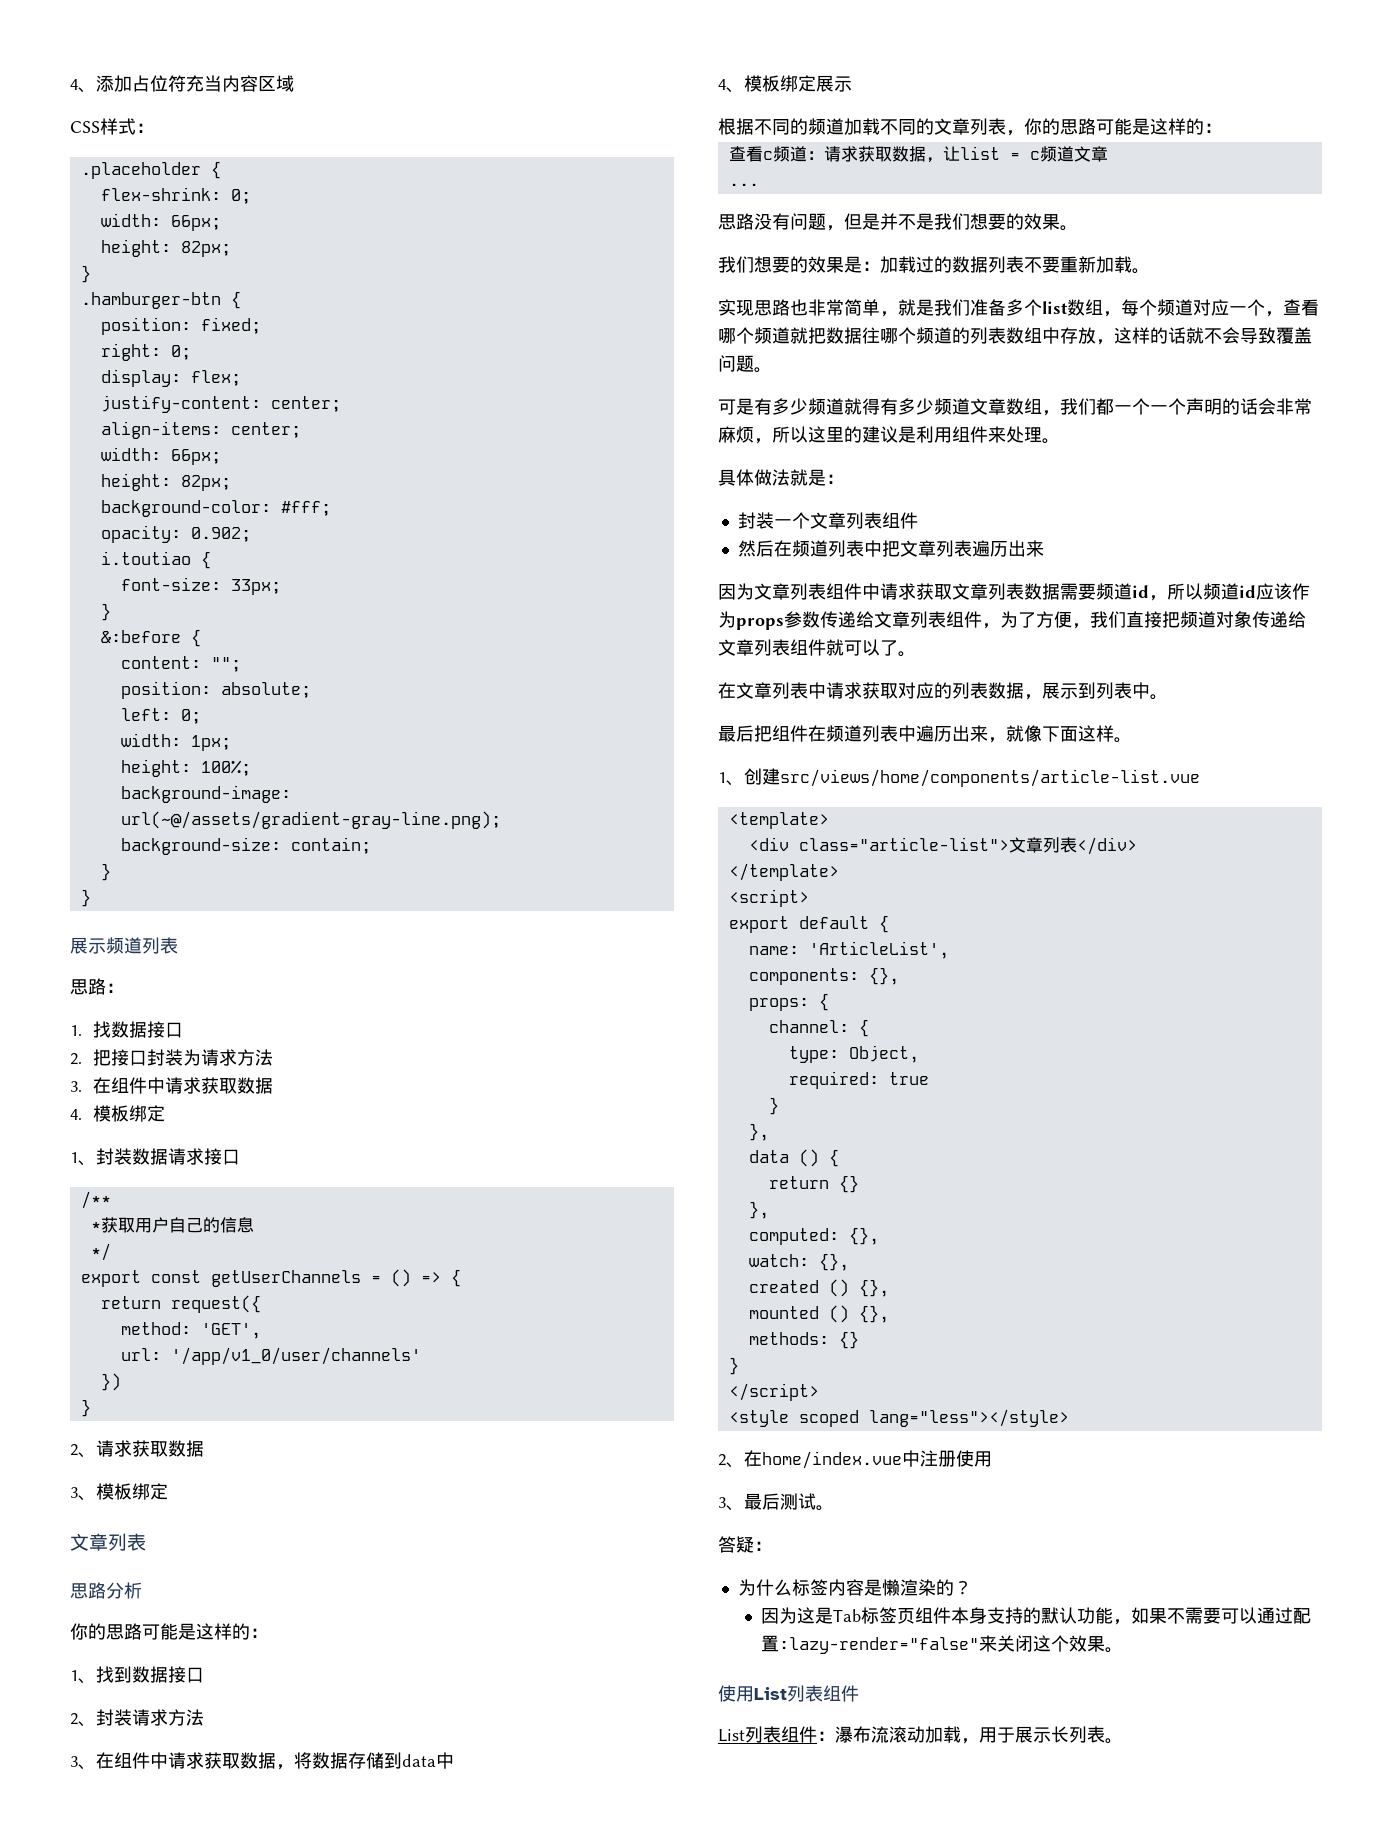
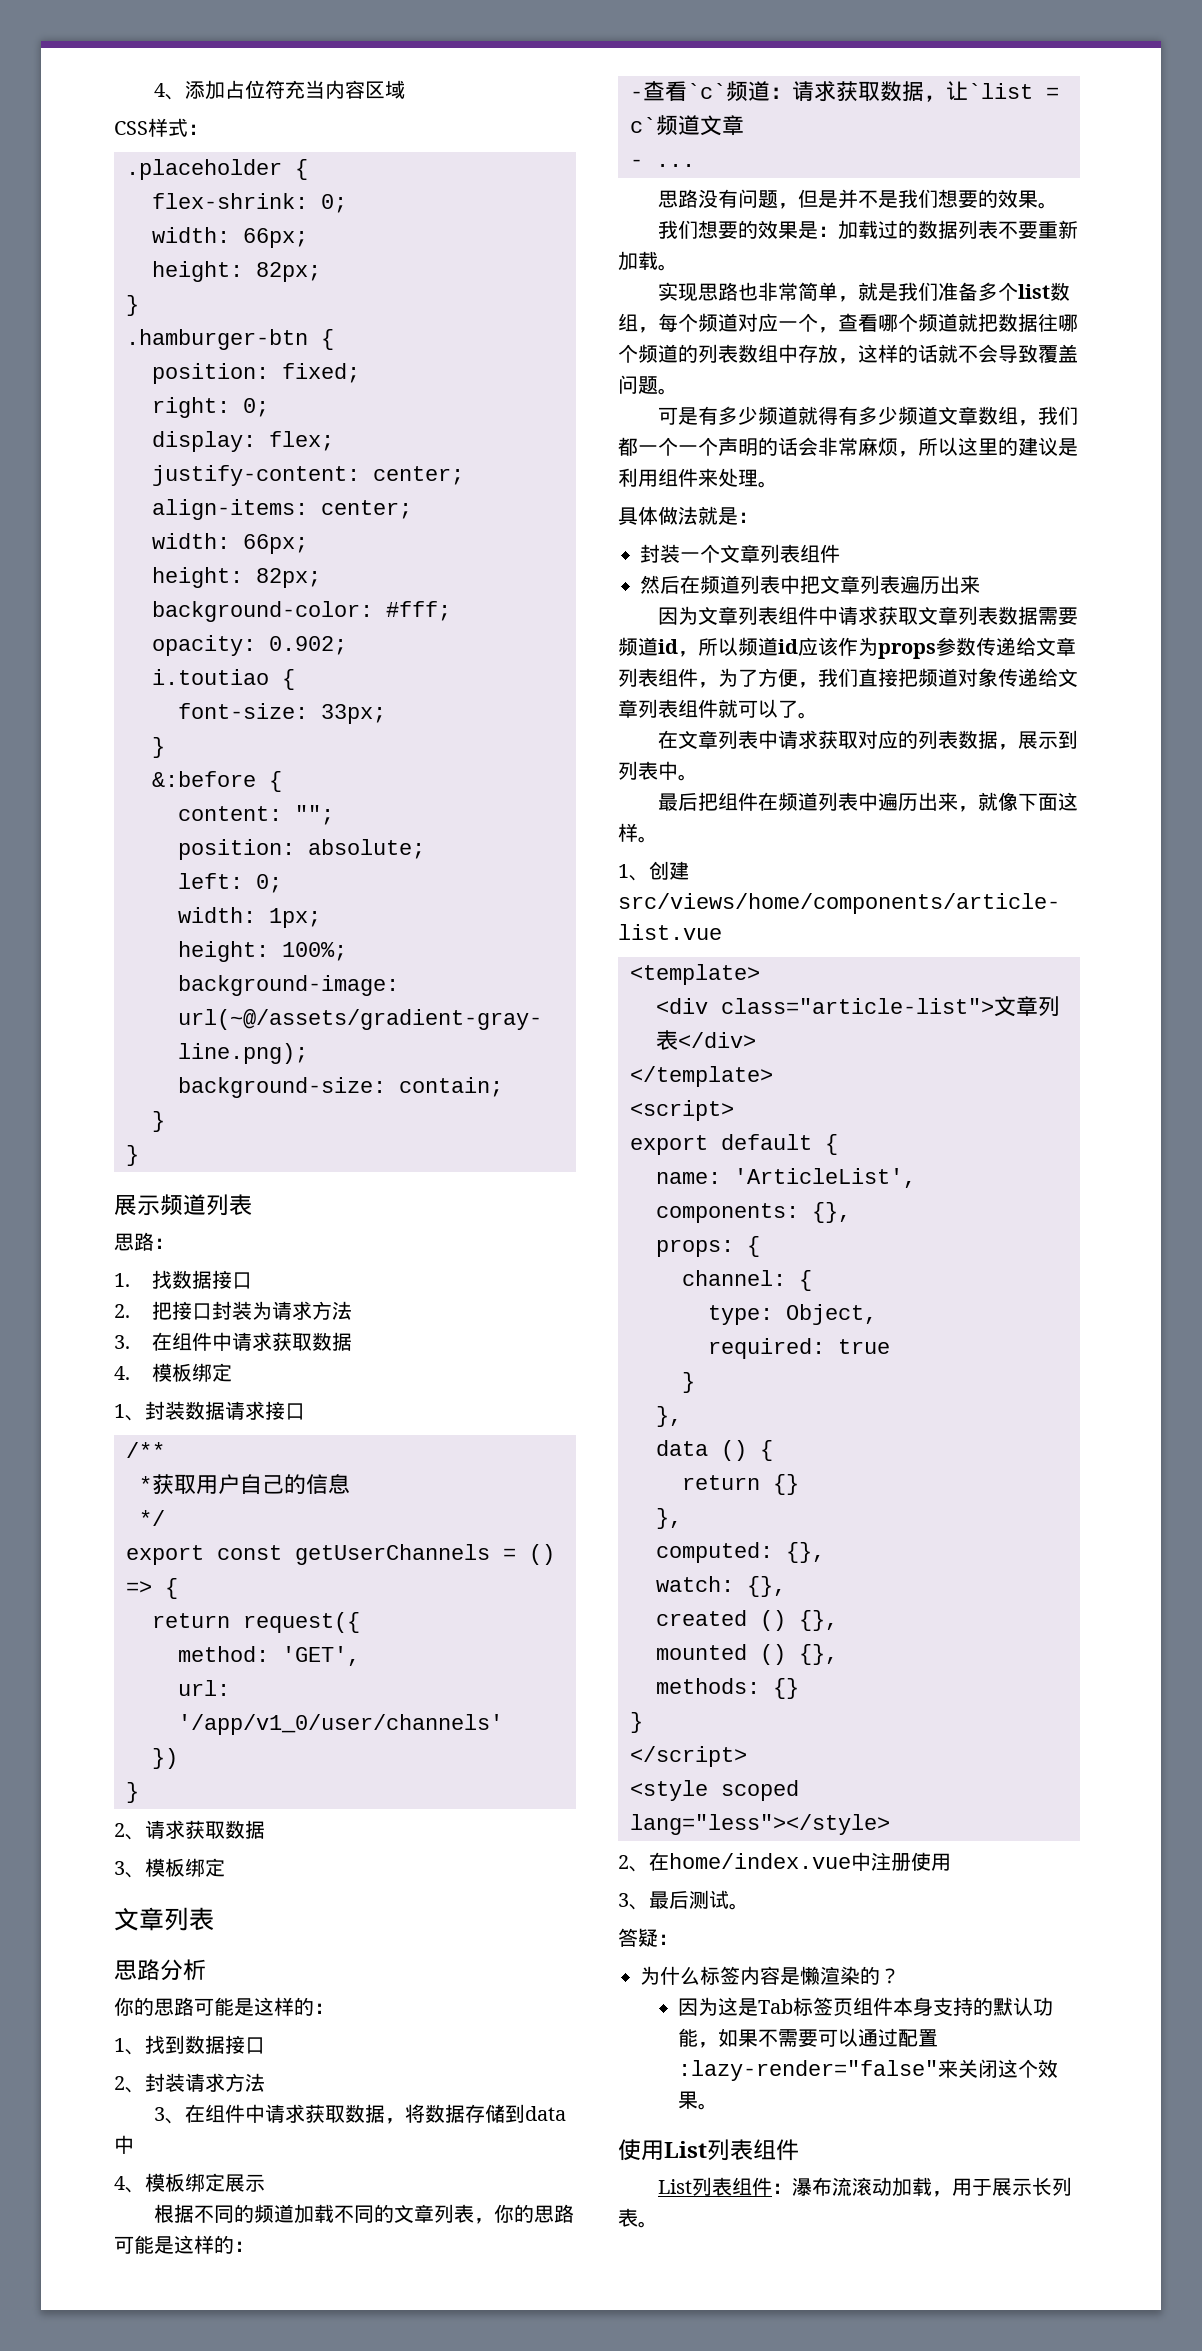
[728,146,773,162] 查看c -> [630,81,726,101] -查看`c`
[959,146,1040,160] list = c -> [968,83,1059,99] [630,117,656,133] `list = c`
(1108, 154) none -> [630,159,643,167] -

